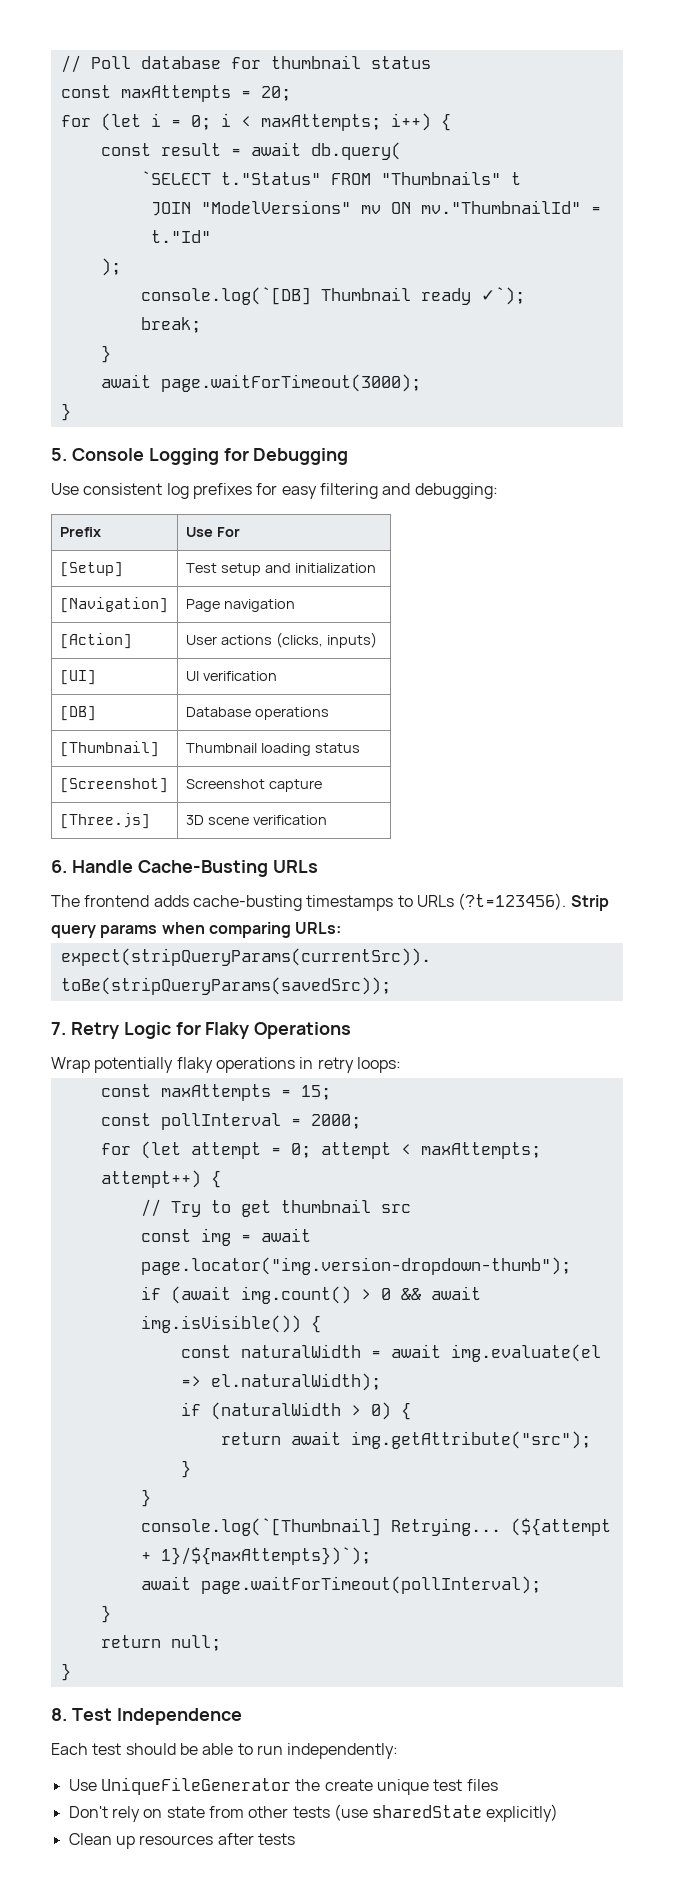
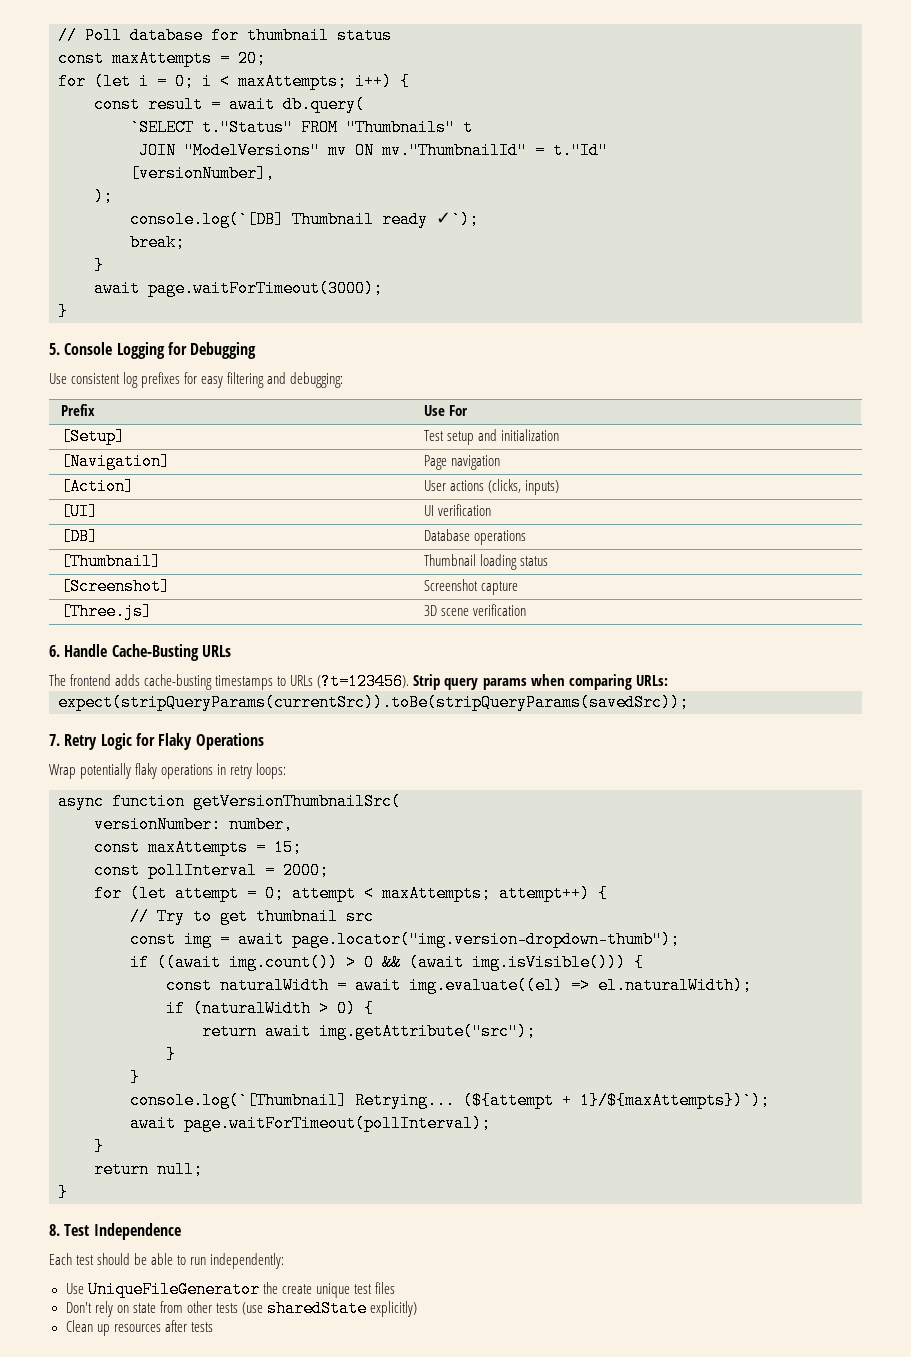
(211, 236) none -> [130,165,275,182] // [versionNumber],
(401, 1065) none -> [58,793,401,810] [94,816,293,833] // async function getVersionThumbnailSrc( // versionNumber: number,
[170,1286,351,1304] (await img.count() -> [157,954,338,971] ((await img.count())
[430,1286,481,1300] [140,1315,301,1333] await img.isVisible()) -> [409,954,626,971] (await img.isVisible()))
[450,1344,601,1362] img.evaluate(el -> [409,977,563,994] img.evaluate((el)

